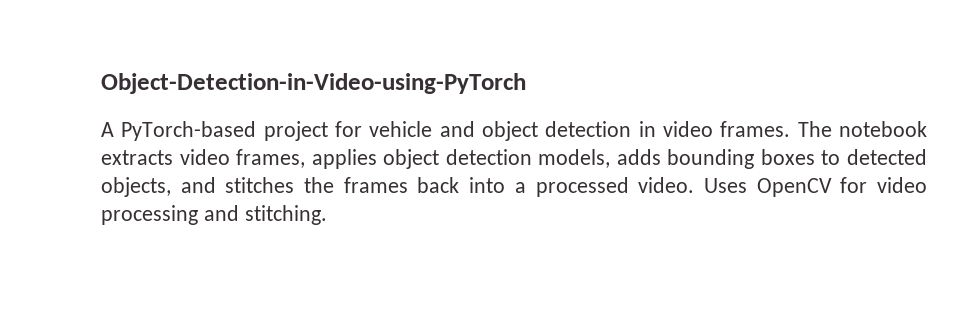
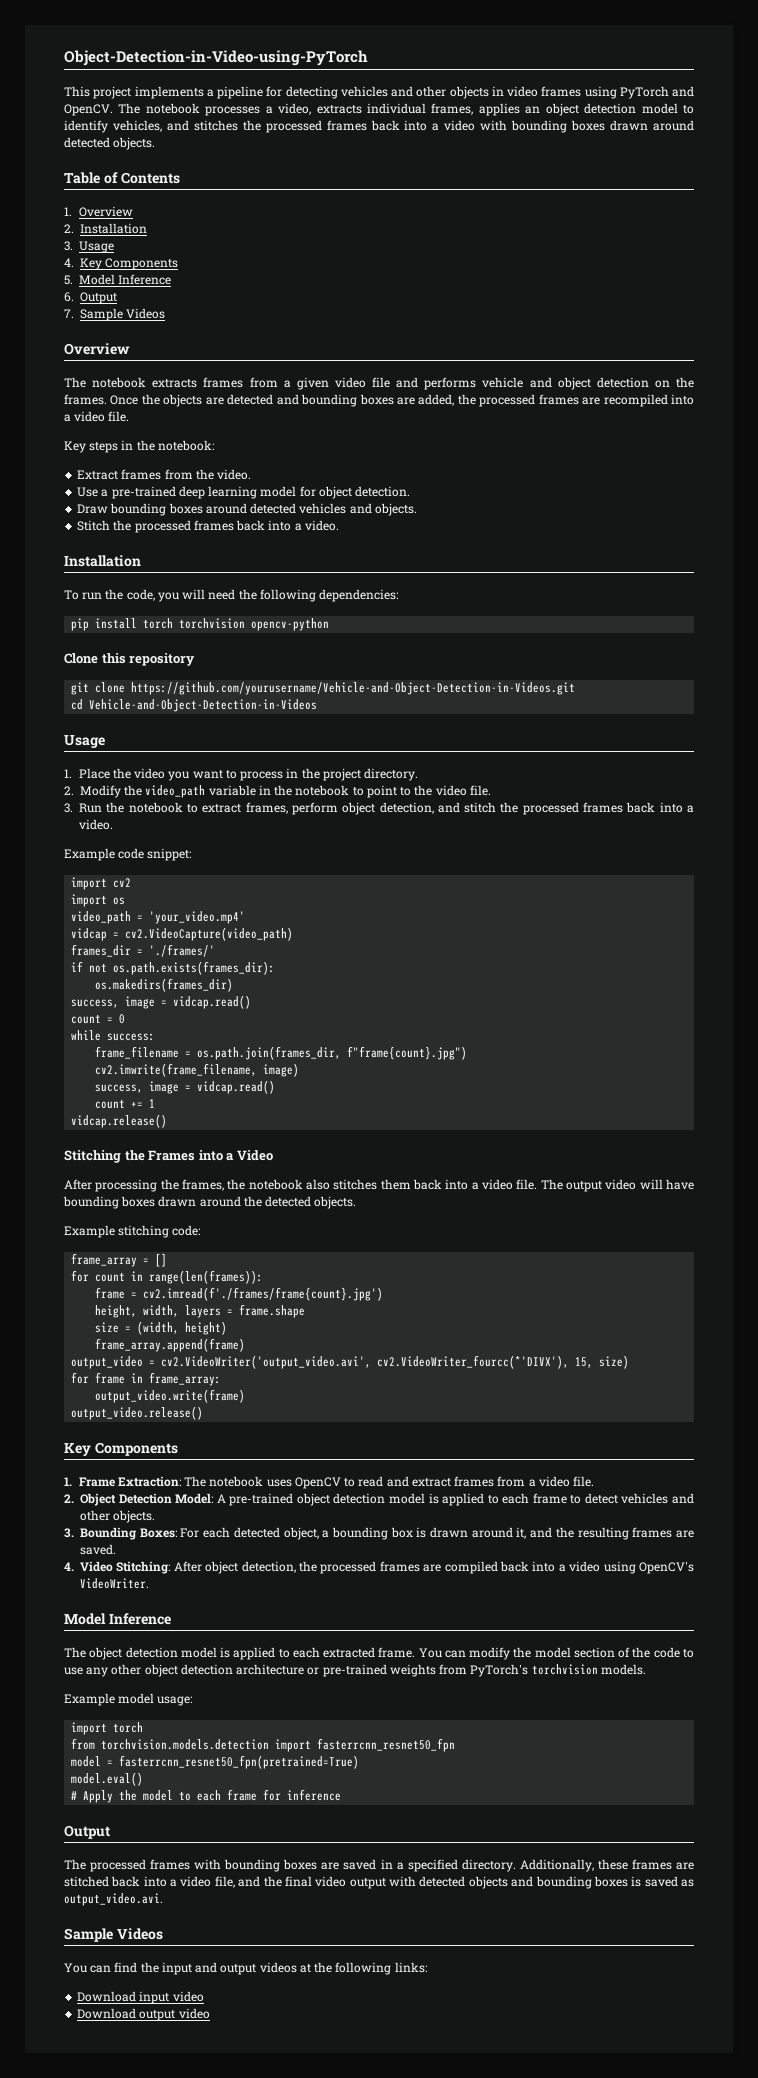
[101,121,928,141] [101,149,927,169] [101,177,928,197] [101,205,327,225] A PyTorch-based project for vehicle and object detection in video frames. The notebook extracts video frames, applies object detection models, adds bounding boxes to detected objects, and stitches the frames back into a processed video. Uses OpenCV for video processing and stitching. -> [64,86,694,99] [64,103,695,116] [64,120,694,133] [64,137,156,150] [64,172,180,184] [64,206,133,217] [64,223,147,234] [64,241,114,253] [64,258,179,270] [64,274,172,285] [64,292,117,304] [64,308,166,321] [64,343,130,355] [64,377,694,390] [64,394,694,407] [64,411,130,422] [64,440,214,453] [77,469,252,480] [77,486,411,499] [77,503,417,516] [77,520,339,533] [64,555,141,567] [64,589,399,602] [71,618,330,631] [64,653,196,666] [71,682,576,695] [71,699,318,712] [64,735,105,748] [64,768,419,781] [64,785,491,798] [64,802,694,815] [79,819,113,830] [64,848,192,861] [71,877,132,890] [71,894,126,907] [71,911,246,924] [71,927,294,941] [71,944,216,957] [71,961,276,975] [95,978,234,992] [71,995,252,1009] [71,1014,126,1024] [71,1030,156,1041] [95,1046,468,1060] [95,1063,300,1077] [95,1080,276,1094] [95,1099,156,1109] [71,1114,168,1128] [64,1150,273,1163] [64,1179,694,1192] [63,1196,357,1209] [64,1225,201,1238] [71,1253,168,1267] [71,1270,264,1284] [95,1287,384,1301] [95,1304,306,1318] [95,1321,228,1335] [95,1338,246,1352] [71,1355,630,1369] [71,1372,222,1386] [95,1389,246,1403] [71,1406,204,1420] [64,1442,178,1456] [64,1476,594,1489] [64,1493,694,1506] [80,1510,156,1523] [64,1527,694,1540] [80,1544,116,1555] [64,1561,694,1574] [80,1578,149,1589] [64,1613,171,1625] [64,1647,694,1660] [64,1664,646,1677] [64,1693,193,1706] [71,1722,144,1735] [71,1738,456,1752] [71,1755,360,1769] [71,1772,144,1786] [71,1789,342,1803] [64,1825,110,1839] [64,1859,695,1872] [64,1876,694,1889] [64,1893,163,1906] [64,1928,163,1942] [64,1962,427,1975] [77,1991,204,2004] [77,2008,210,2021] This project implements a pipeline for detecting vehicles and other objects in video frames using PyTorch and OpenCV. The notebook processes a video, extracts individual frames, applies an object detection model to identify vehicles, and stitches the processed frames back into a video with bounding boxes drawn around detected objects. // Table of Contents // 1. Overview // 2. Installation // 3. Usage // 4. Key Components // 5. Model Inference // 6. Output // 7. Sample Videos // Overview // The notebook extracts frames from a given video file and performs vehicle and object detection on the frames. Once the objects are detected and bounding boxes are added, the processed frames are recompiled into a video file. // Key steps in the notebook: // Extract frames from the video. // Use a pre-trained deep learning model for object detection. // Draw bounding boxes around detected vehicles and objects. // Stitch the processed frames back into a video. // Installation // To run the code, you will need the following dependencies: // pip install torch torchvision opencv-python // Clone this repository // git clone https://github.com/yourusername/Vehicle-and-Object-Detection-in-Videos.git // cd Vehicle-and-Object-Detection-in-Videos // Usage // 1. Place the video you want to process in the project directory. // 2. Modify the video_path variable in the notebook to point to the video file. // 3. Run the notebook to extract frames, perform object detection, and stitch the processed frames back into a video. // Example code snippet: // import cv2 // import os // video_path = 'your_video.mp4' // vidcap = cv2.VideoCapture(video_path) // frames_dir = './frames/' // if not os.path.exists(frames_dir): // os.makedirs(frames_dir) // success, image = vidcap.read() // count = 0 // while success: // frame_filename = os.path.join(frames_dir, f"frame{count}.jpg") // cv2.imwrite(frame_filename, image) // success, image = vidcap.read() // count += 1 // vidcap.release() // Stitching the Frames into a Video // After processing the frames, the notebook also stitches them back into a video file. The output video will have bounding boxes drawn around the detected objects. // Example stitching code: // frame_array = [] // for count in range(len(frames)): // frame = cv2.imread(f'./frames/frame{count}.jpg') // height, width, layers = frame.shape // size = (width, height) // frame_array.append(frame) // output_video = cv2.VideoWriter('output_video.avi', cv2.VideoWriter_fourcc(*'DIVX'), 15, size) // for frame in frame_array: // output_video.write(frame) // output_video.release() // Key Components // 1. Frame Extraction: The notebook uses OpenCV to read and extract frames from a video file. // 2. Object Detection Model: A pre-trained object detection model is applied to each frame to detect vehicles and other objects. // 3. Bounding Boxes: For each detected object, a bounding box is drawn around it, and the resulting frames are saved. // 4. Video Stitching: After object detection, the processed frames are compiled back into a video using OpenCV's VideoWriter. // Model Inference // The object detection model is applied to each extracted frame. You can modify the model section of the code to use any other object detection architecture or pre-trained weights from PyTorch's torchvision models. // Example model usage: // import torch // from torchvision.models.detection import fasterrcnn_resnet50_fpn // model = fasterrcnn_resnet50_fpn(pretrained=True) // model.eval() // # Apply the model to each frame for inference // Output // The processed frames with bounding boxes are saved in a specified directory. Additionally, these frames are stitched back into a video file, and the final video output with detected objects and bounding boxes is saved as output_video.avi. // Sample Videos // You can find the input and output videos at the following links: // Download input video // Download output video

